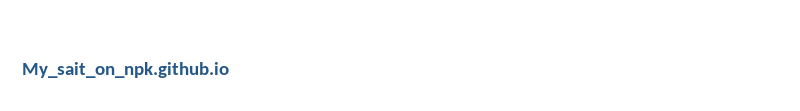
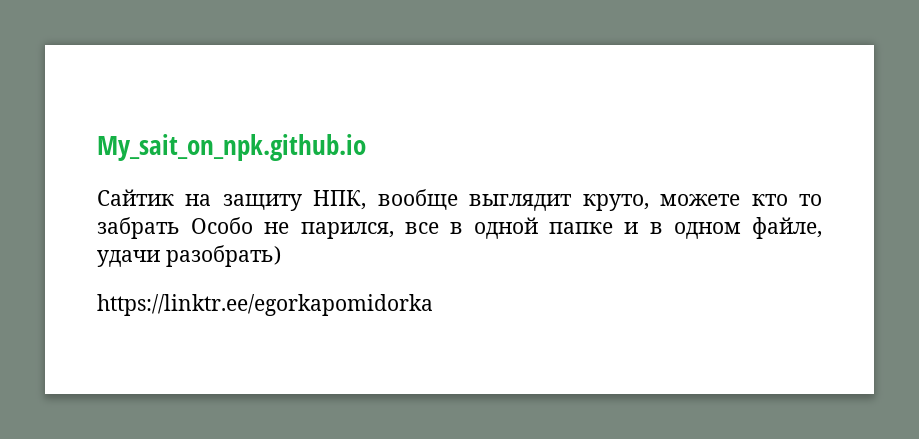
(229, 70) none -> [97,189,823,211] [97,217,822,239] [97,245,281,267] [97,294,433,316] // Сайтик на защиту НПК, вообще выглядит круто, можете кто то забрать Особо не парился, все в одной папке и в одном файле, удачи разобрать) // https://linktr.ee/egorkapomidorka

